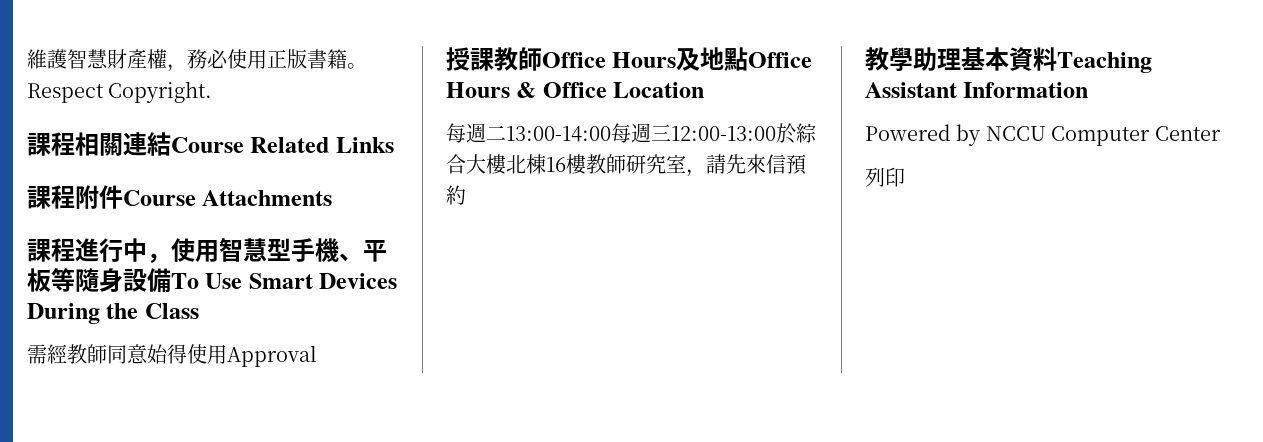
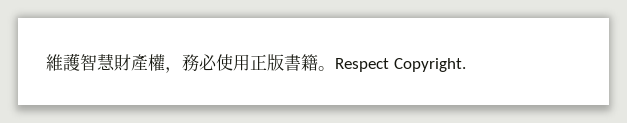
[27,132,394,156] [27,185,333,209] [27,238,387,263] [27,268,398,293] [27,303,199,324] [27,344,317,367] [446,47,813,71] [446,82,705,98] [446,123,817,144] [446,154,806,177] [446,185,466,205] [865,47,1152,73] [865,82,1089,98] [865,124,1221,146] [865,167,905,187] // 課程相關連結Course Related Links // 課程附件Course Attachments // 課程進行中，使用智慧型手機、平板等隨身設備To Use Smart Devices During the Class // 需經教師同意始得使用Approval // 授課教師Office Hours及地點Office Hours & Office Location // 每週二13:00-14:00每週三12:00-13:00於綜合大樓北棟16樓教師研究室，請先來信預約 // 教學助理基本資料Teaching Assistant Information // Powered by NCCU Computer Center // 列印 -> (466, 65) none

